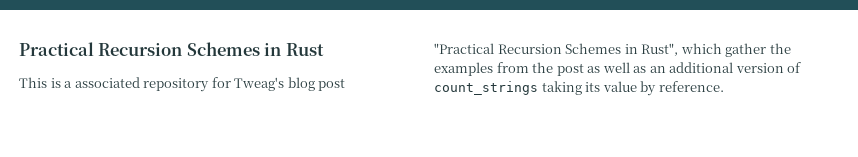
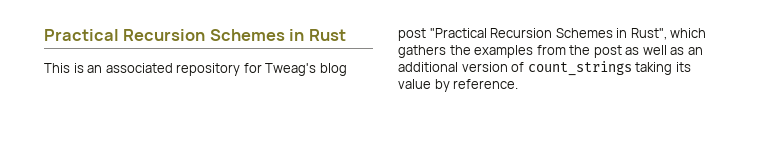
[64,81,73,88] a -> [87,65,103,73] an
[725,43,767,57] gather -> [398,45,446,58] gathers

